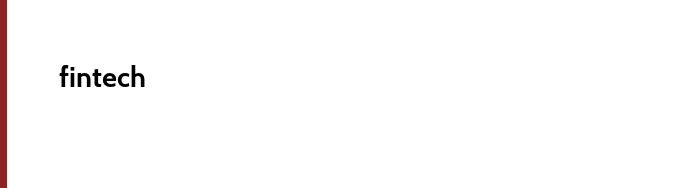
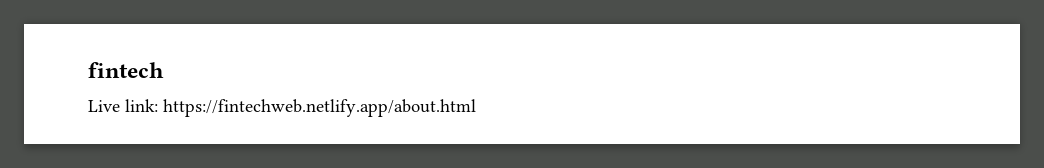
(146, 76) none -> [88,99,476,117] // Live link: https://fintechweb.netlify.app/about.html

